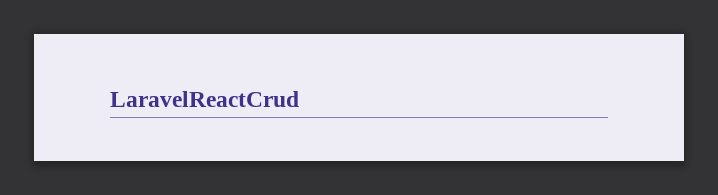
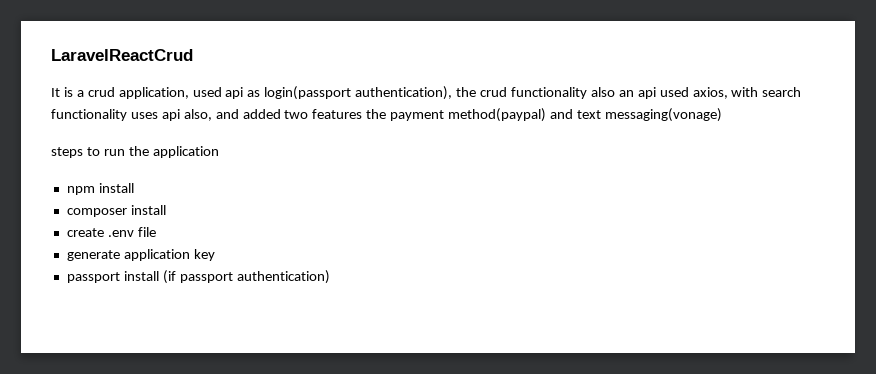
(299, 99) none -> [51,86,802,100] [51,108,722,122] [51,146,219,158] [66,183,134,195] [66,205,166,217] [66,227,156,237] [66,249,215,261] [66,270,330,284] // It is a crud application, used api as login(passport authentication), the crud functionality also an api used axios, with search functionality uses api also, and added two features the payment method(paypal) and text messaging(vonage) // steps to run the application // npm install // composer install // create .env file // generate application key // passport install (if passport authentication)

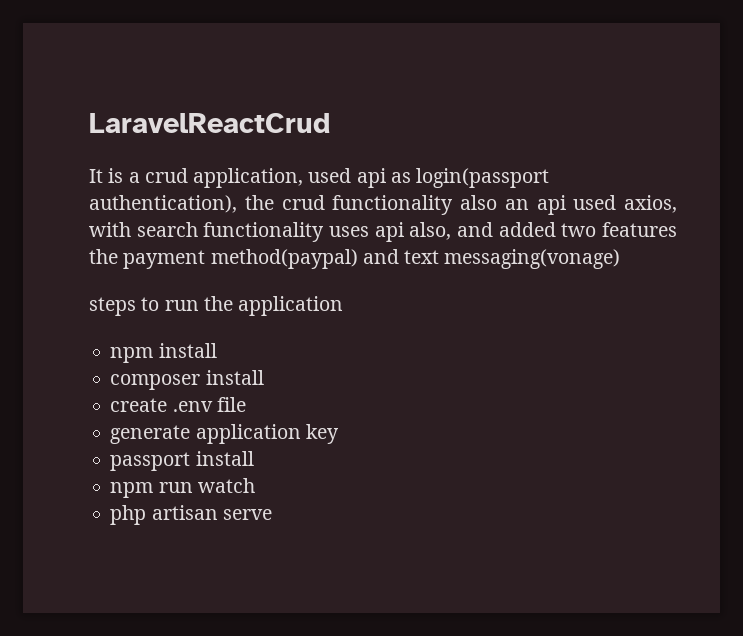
[162,270,330,284] (if passport authentication) -> [110,478,255,498] [110,505,272,525] // npm run watch // php artisan serve

